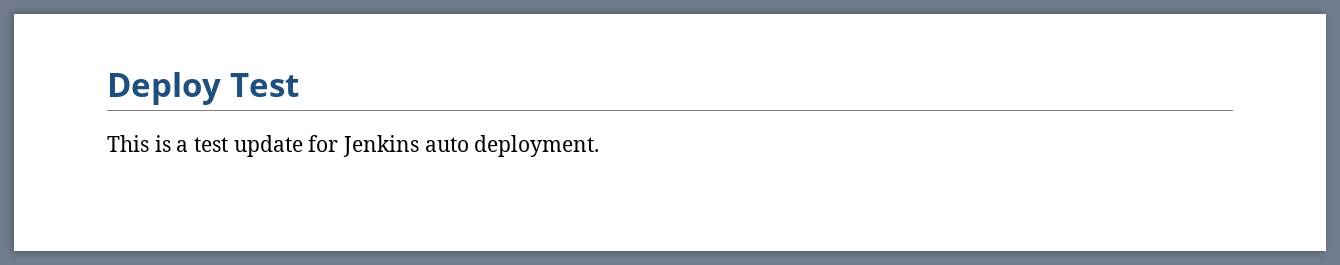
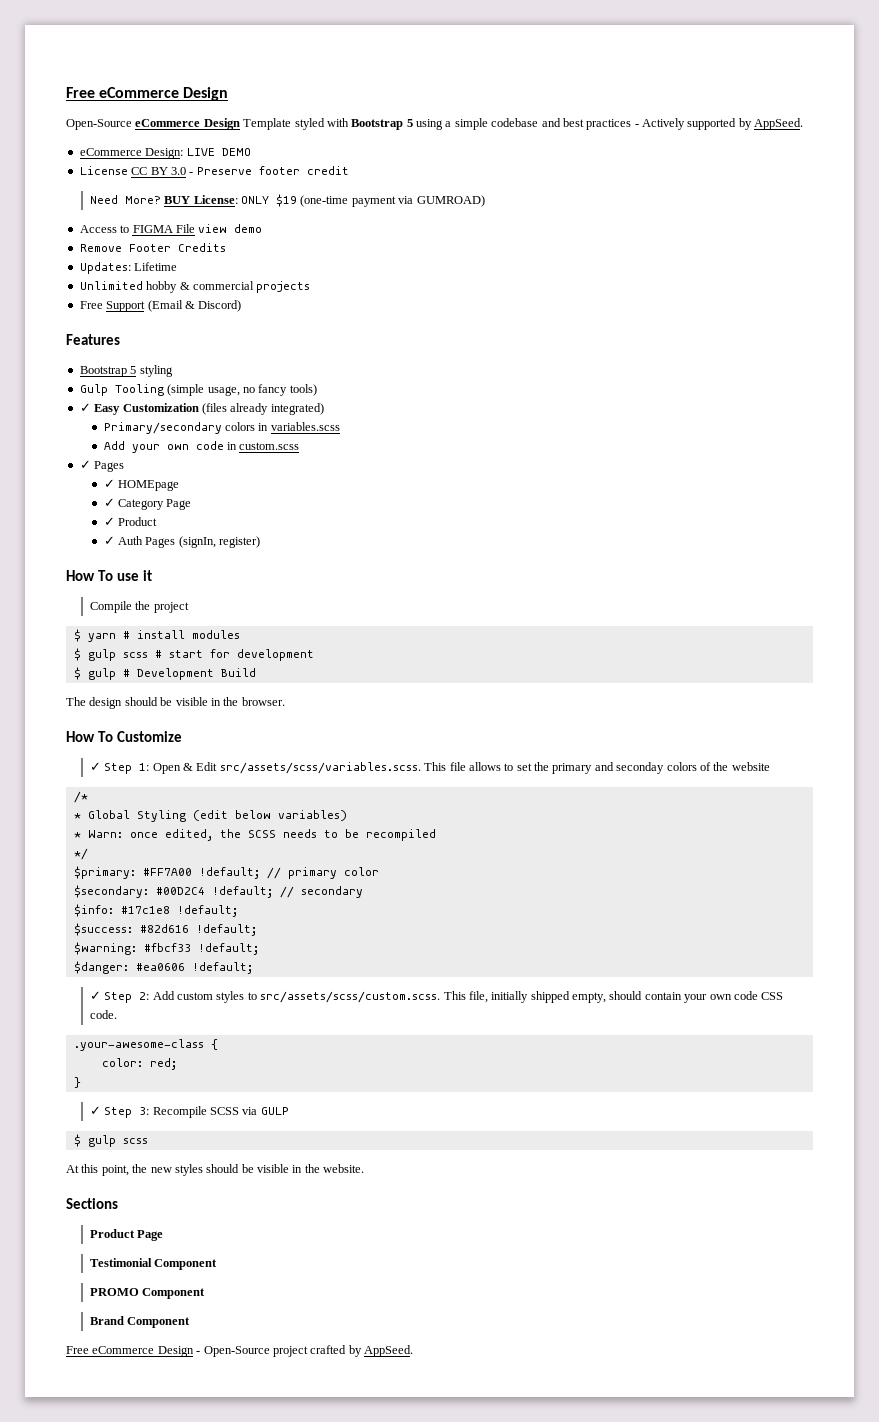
[107,72,299,105] [107,135,600,157] Deploy Test // This is a test update for Jenkins auto deployment. -> [66,87,229,101] [66,118,804,130] [79,148,251,159] [79,166,349,175] [89,194,485,207] [79,224,263,233] [79,243,226,252] [79,262,178,274] [79,281,311,293] [79,300,242,312] [66,334,120,345] [79,365,173,377] [79,384,317,396] [79,403,324,415] [103,422,340,434] [103,441,300,453] [79,460,125,472] [103,479,180,491] [103,498,192,510] [103,517,158,526] [103,536,261,548] [66,570,152,581] [89,601,189,613] [73,629,240,642] [73,648,314,661] [73,667,256,680] [66,697,285,709] [66,731,182,742] [89,762,770,774] [73,791,88,803] [73,810,347,822] [73,829,436,841] [73,848,88,860] [73,866,379,879] [73,885,363,898] [73,904,238,917] [73,923,257,936] [73,942,259,955] [73,961,253,974] [89,991,784,1003] [89,1010,117,1019] [73,1039,218,1051] [101,1058,177,1070] [73,1077,81,1088] [89,1106,289,1118] [73,1134,148,1147] [66,1164,365,1176] [66,1198,118,1209] [89,1229,164,1241] [89,1258,218,1270] [89,1288,206,1299] [89,1316,191,1328] [66,1345,413,1357] Free eCommerce Design // Open-Source eCommerce Design Template styled with Bootstrap 5 using a simple codebase and best practices - Actively supported by AppSeed. // eCommerce Design: LIVE DEMO // License CC BY 3.0 - Preserve footer credit // Need More? BUY License: ONLY $19 (one-time payment via GUMROAD) // Access to FIGMA File view demo // Remove Footer Credits // Updates: Lifetime // Unlimited hobby & commercial projects // Free Support (Email & Discord) // Features // Bootstrap 5 styling // Gulp Tooling (simple usage, no fancy tools) // ✓ Easy Customization (files already integrated) // Primary/secondary colors in variables.scss // Add your own code in custom.scss // ✓ Pages // ✓ HOMEpage // ✓ Category Page // ✓ Product // ✓ Auth Pages (signIn, register) // How To use it // Compile the project // $ yarn # install modules // $ gulp scss # start for development // $ gulp # Development Build // The design should be visible in the browser. // How To Customize // ✓ Step 1: Open & Edit src/assets/scss/variables.scss. This file allows to set the primary and seconday colors of the website // /* // * Global Styling (edit below variables) // * Warn: once edited, the SCSS needs to be recompiled // */ // $primary: #FF7A00 !default; // primary color // $secondary: #00D2C4 !default; // secondary // $info: #17c1e8 !default; // $success: #82d616 !default; // $warning: #fbcf33 !default; // $danger: #ea0606 !default; // ✓ Step 2: Add custom styles to src/assets/scss/custom.scss. This file, initially shipped empty, should contain your own code CSS code. // .your-awesome-class { // color: red; // } // ✓ Step 3: Recompile SCSS via GULP // $ gulp scss // At this point, the new styles should be visible in the website. // Sections // Product Page // Testimonial Component // PROMO Component // Brand Component // Free eCommerce Design - Open-Source project crafted by AppSeed.

